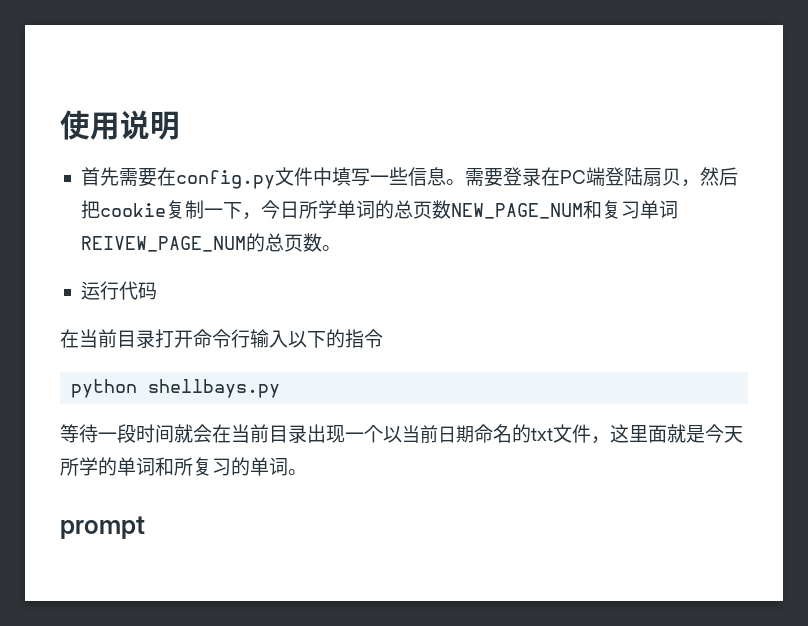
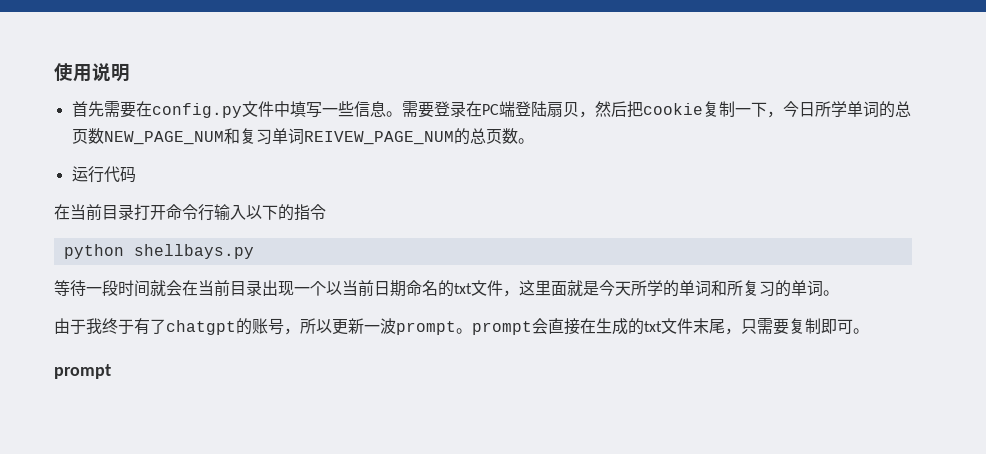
(307, 472) none -> [54,318,869,335] // 由于我终于有了chatgpt的账号，所以更新一波prompt。prompt会直接在生成的txt文件末尾，只需要复制即可。

